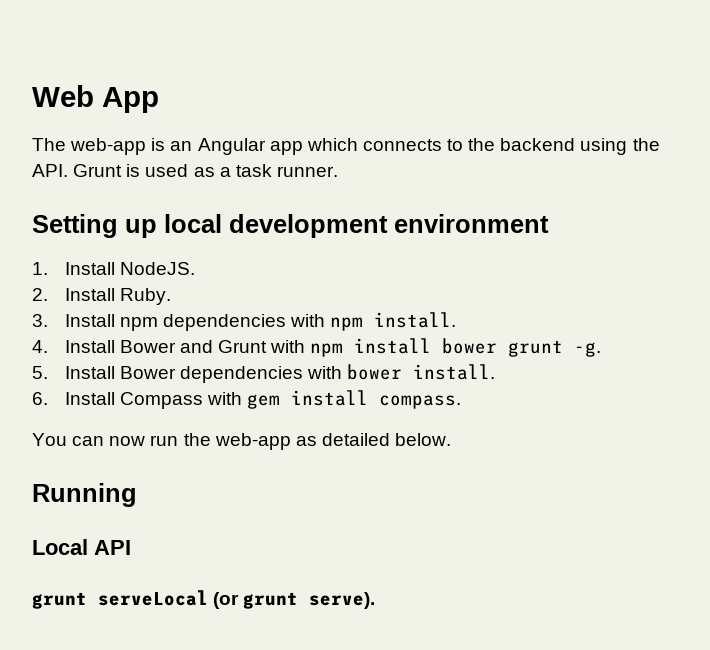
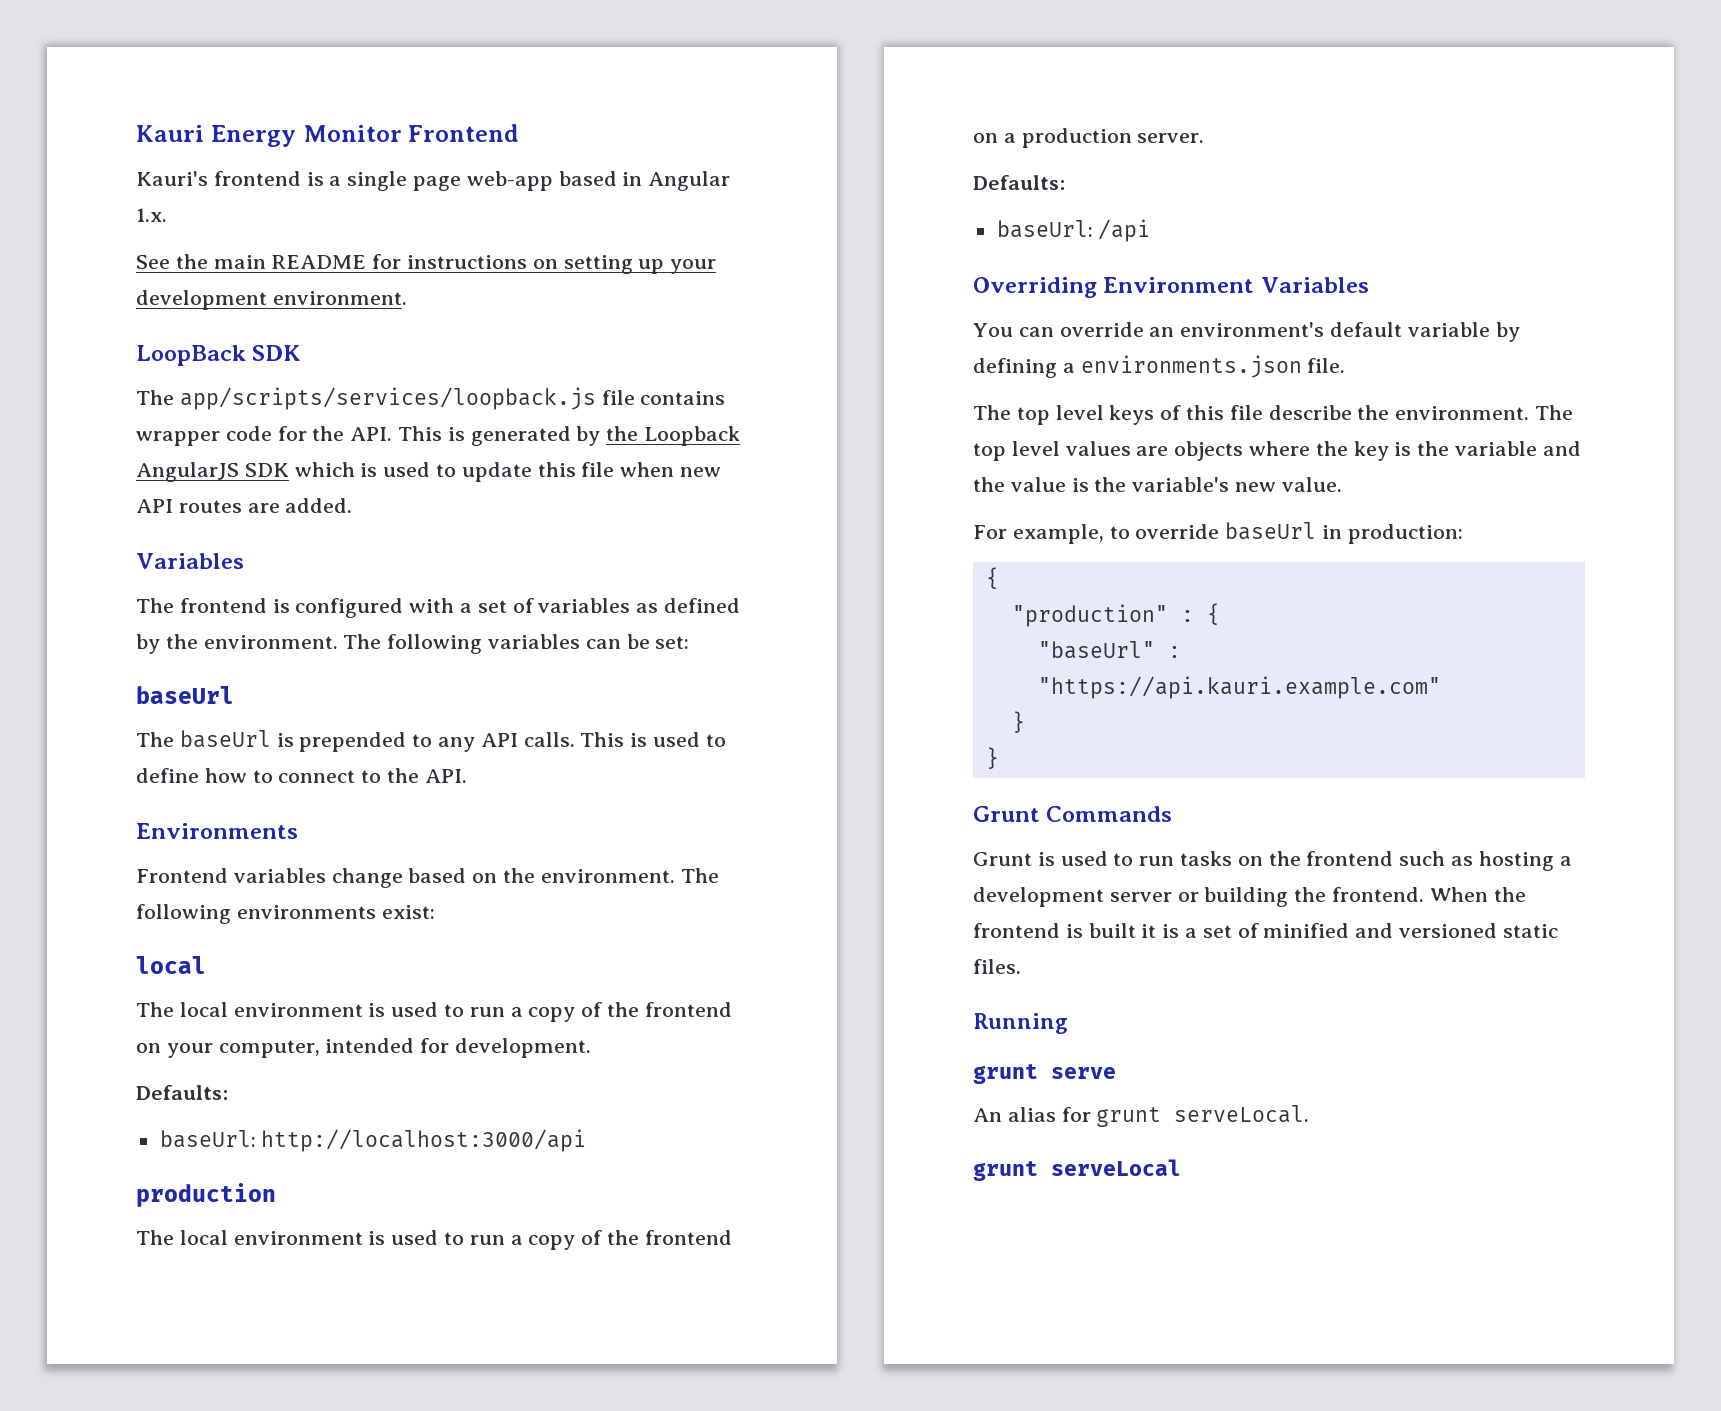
[32,85,159,113] [32,138,660,155] [32,164,338,177] [32,214,549,238] [32,262,195,275] [32,288,171,305] [32,312,457,331] [32,338,602,357] [32,364,496,383] [32,390,462,409] [32,433,452,450] [32,483,137,507] [32,539,131,555] Web App // The web-app is an Angular app which connects to the backend using the API. Grunt is used as a task runner. // Setting up local development environment // 1. Install NodeJS. // 2. Install Ruby. // 3. Install npm dependencies with npm install. // 4. Install Bower and Grunt with npm install bower grunt -g. // 5. Install Bower dependencies with bower install. // 6. Install Compass with gem install compass. // You can now run the web-app as detailed below. // Running // Local API -> [136,124,520,147] [136,171,731,191] [136,208,167,222] [136,254,717,274] [136,290,407,310] [136,345,301,366] [136,387,726,410] [136,426,741,446] [136,462,722,482] [136,498,353,513] [136,553,244,569] [136,598,741,618] [136,634,690,654] [136,686,234,704] [136,730,726,752] [136,768,467,783] [136,823,298,839] [136,868,719,888] [136,904,435,924] [136,956,206,974] [136,1002,732,1022] [136,1038,592,1058] [136,1085,228,1100] [159,1129,587,1152] [136,1183,276,1207] [136,1230,732,1250] [973,128,1205,148] [973,175,1065,190] [996,219,1151,242] [973,277,1369,298] [973,322,1520,342] [973,355,1346,378] [973,405,1574,425] [973,441,1581,461] [973,477,1342,492] [973,522,1463,544] [985,567,999,589] [1011,603,1220,627] [1037,641,1181,659] [1037,676,1441,699] [1011,711,1025,733] [985,747,999,769] [973,806,1173,822] [973,851,1572,871] [973,887,1526,907] [973,923,1558,938] [973,959,1021,974] [973,1013,1068,1034] [973,1064,1116,1084] [973,1105,1310,1127] Kauri Energy Monitor Frontend // Kauri's frontend is a single page web-app based in Angular 1.x. // See the main README for instructions on setting up your development environment. // LoopBack SDK // The app/scripts/services/loopback.js file contains wrapper code for the API. This is generated by the Loopback AngularJS SDK which is used to update this file when new API routes are added. // Variables // The frontend is configured with a set of variables as defined by the environment. The following variables can be set: // baseUrl // The baseUrl is prepended to any API calls. This is used to define how to connect to the API. // Environments // Frontend variables change based on the environment. The following environments exist: // local // The local environment is used to run a copy of the frontend on your computer, intended for development. // Defaults: // baseUrl: http://localhost:3000/api // production // The local environment is used to run a copy of the frontend on a production server. // Defaults: // baseUrl: /api // Overriding Environment Variables // You can override an environment's default variable by defining a environments.json file. // The top level keys of this file describe the environment. The top level values are objects where the key is the variable and the value is the variable's new value. // For example, to override baseUrl in production: // { // "production" : { // "baseUrl" : "https://api.kauri.example.com" // } // } // Grunt Commands // Grunt is used to run tasks on the frontend such as hosting a development server or building the frontend. When the frontend is built it is a set of minified and versioned static files. // Running // grunt serve // An alias for grunt serveLocal.
[213,592,376,609] (or grunt serve). -> (1181, 1167) none

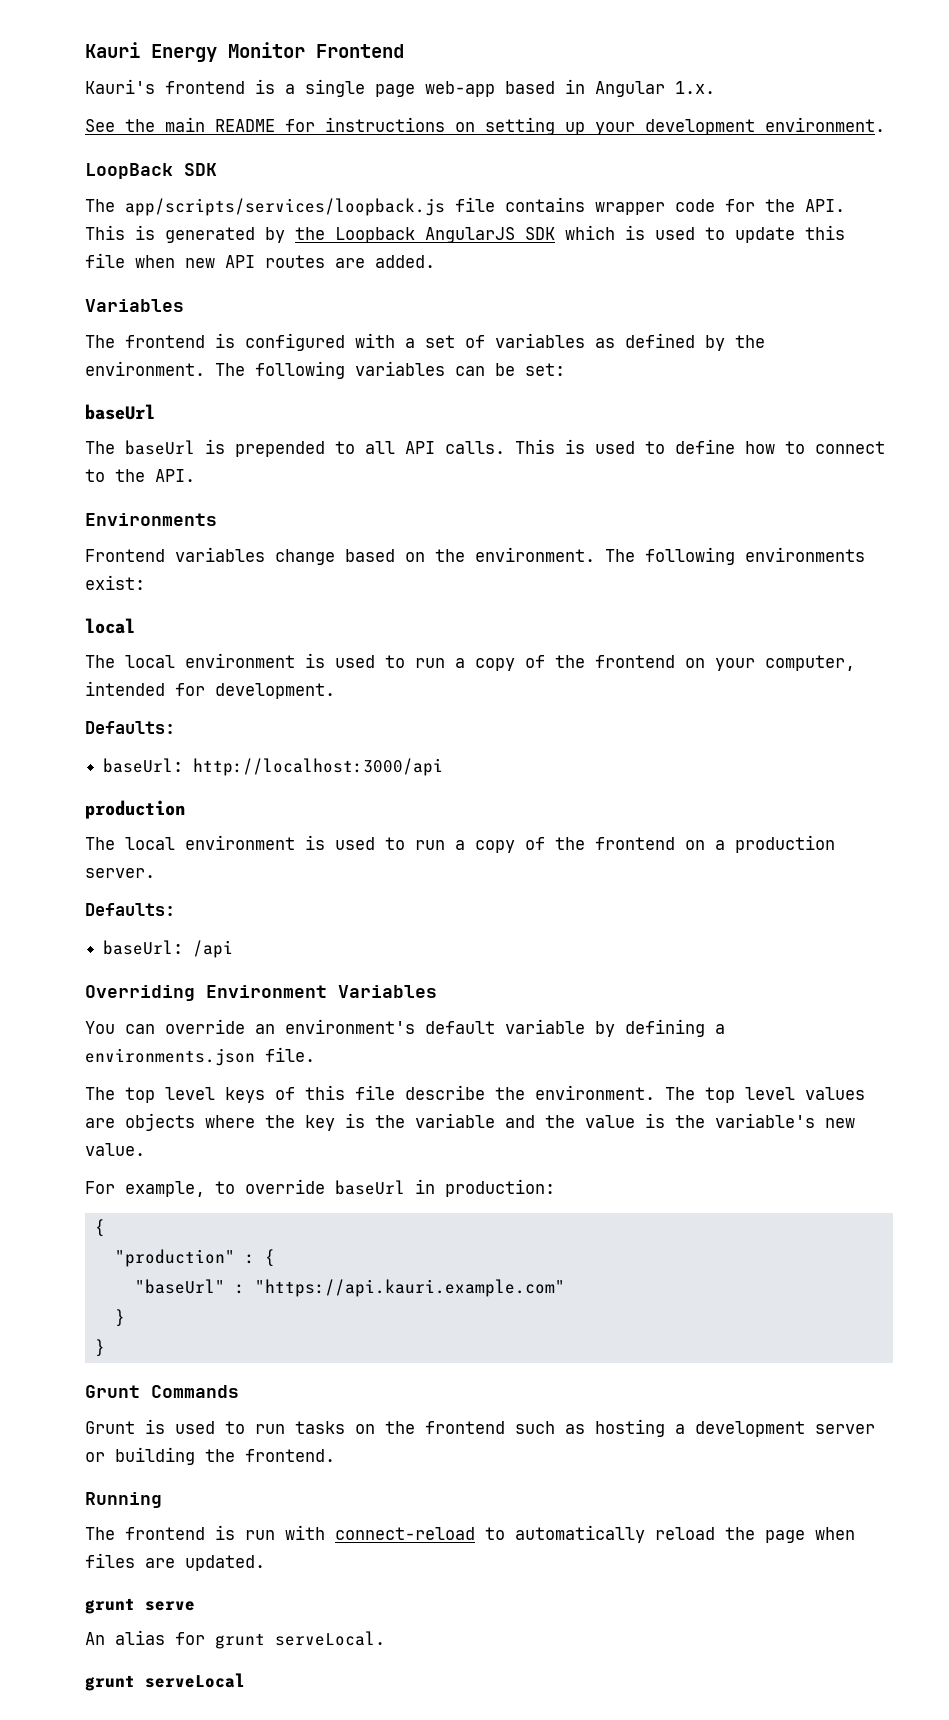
[438,737,476,752] any -> [365,441,395,454] all
[1429,887,1526,902] [973,923,1558,938] [973,959,1021,974] [973,1013,1068,1034] When the frontend is built it is a set of minified and versioned static files. // Running -> [85,1492,162,1508] [85,1525,855,1543] [85,1553,265,1571] // Running // The frontend is run with connect-reload to automatically reload the page when files are updated.

